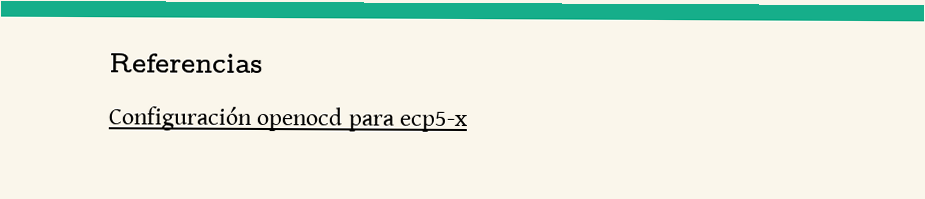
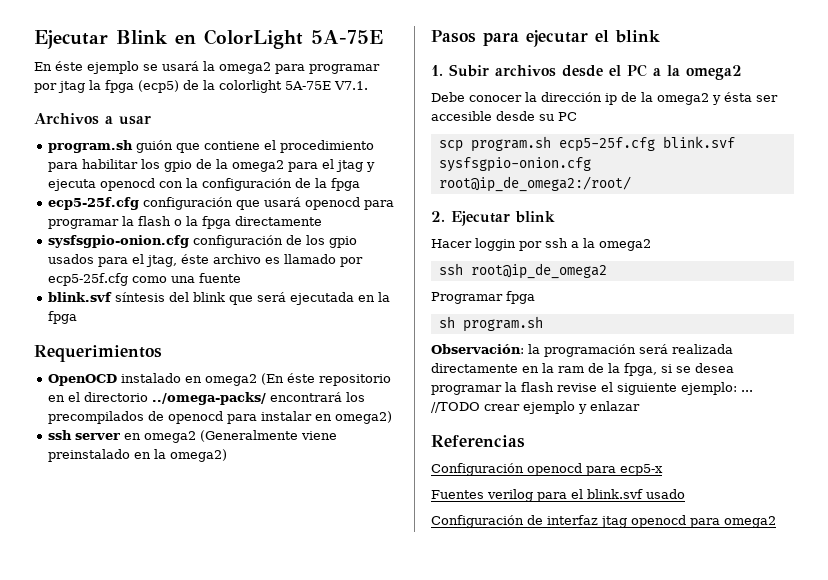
(109, 63) none -> [34,29,383,49] [34,61,380,74] [34,80,368,93] [34,113,151,125] [48,140,375,153] [48,159,376,172] [48,178,361,191] [48,197,395,210] [48,216,323,229] [48,235,358,248] [48,254,364,267] [48,273,242,286] [48,292,391,305] [48,311,78,324] [34,345,162,362] [48,373,392,386] [48,392,366,405] [48,411,393,424] [48,430,338,443] [48,449,228,462] [431,30,660,47] [431,64,742,80] [431,92,778,105] [431,111,577,121] [438,136,735,152] [438,157,591,172] [438,176,631,192] [431,211,555,226] [431,238,651,251] [438,263,607,279] [431,291,535,304] [438,316,543,332] [431,344,733,357] [431,363,734,376] [431,382,753,395] [431,401,640,414] Ejecutar Blink en ColorLight 5A-75E // En éste ejemplo se usará la omega2 para programar por jtag la fpga (ecp5) de la colorlight 5A-75E V7.1. // Archivos a usar // program.sh guión que contiene el procedimiento para habilitar los gpio de la omega2 para el jtag y ejecuta openocd con la configuración de la fpga // ecp5-25f.cfg configuración que usará openocd para programar la flash o la fpga directamente // sysfsgpio-onion.cfg configuración de los gpio usados para el jtag, éste archivo es llamado por ecp5-25f.cfg como una fuente // blink.svf síntesis del blink que será ejecutada en la fpga // Requerimientos // OpenOCD instalado en omega2 (En éste repositorio en el directorio ../omega-packs/ encontrará los precompilados de openocd para instalar en omega2) // ssh server en omega2 (Generalmente viene preinstalado en la omega2) // Pasos para ejecutar el blink // 1. Subir archivos desde el PC a la omega2 // Debe conocer la dirección ip de la omega2 y ésta ser accesible desde su PC // scp program.sh ecp5-25f.cfg blink.svf sysfsgpio-onion.cfg root@ip_de_omega2:/root/ // 2. Ejecutar blink // Hacer loggin por ssh a la omega2 // ssh root@ip_de_omega2 // Programar fpga // sh program.sh // Observación: la programación será realizada directamente en la ram de la fpga, si se desea programar la flash revise el siguiente ejemplo: ... //TODO crear ejemplo y enlazar //
(469, 122) none -> [431,489,685,502] [431,515,776,528] // Fuentes verilog para el blink.svf usado // Configuración de interfaz jtag openocd para omega2

